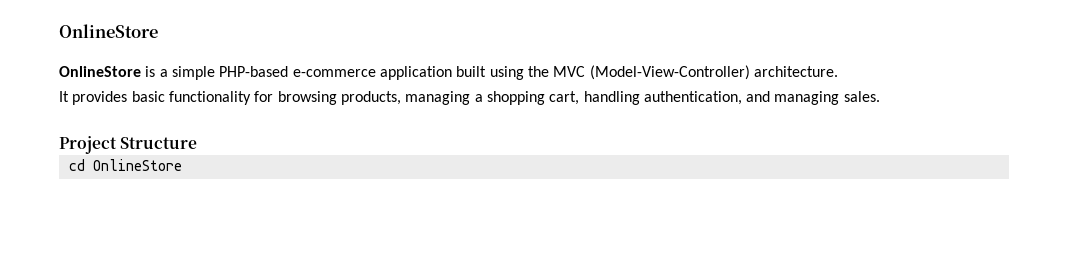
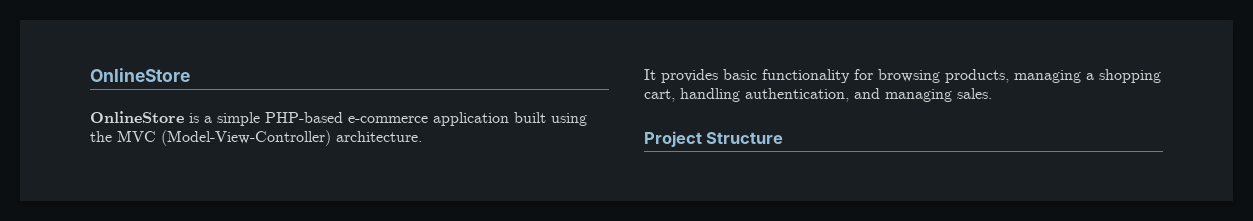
[68,159,182,171] // cd OnlineStore -> (784, 138) none

